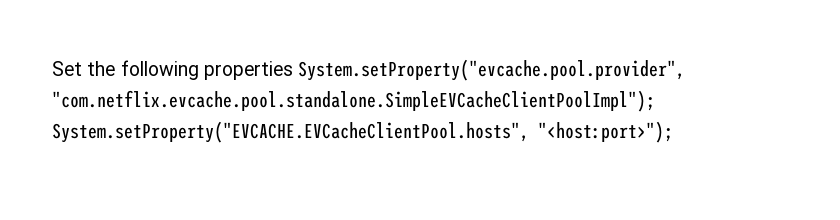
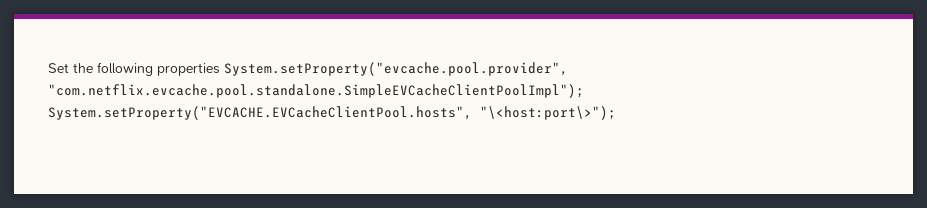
[538,121,673,143] "<host:port>"); -> [480,106,616,120] "\<host:port\>");

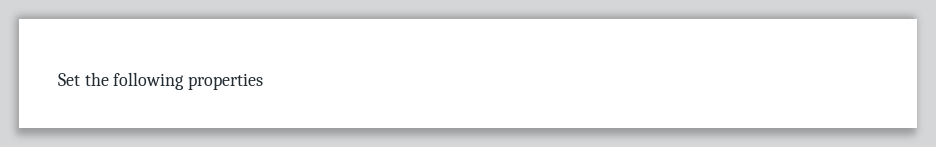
[224,62,568,76] [48,84,584,98] [48,106,616,120] System.setProperty("evcache.pool.provider", "com.netflix.evcache.pool.standalone.SimpleEVCacheClientPoolImpl"); System.setProperty("EVCACHE.EVCacheClientPool.hosts", "\<host:port\>"); -> (264, 81) none

